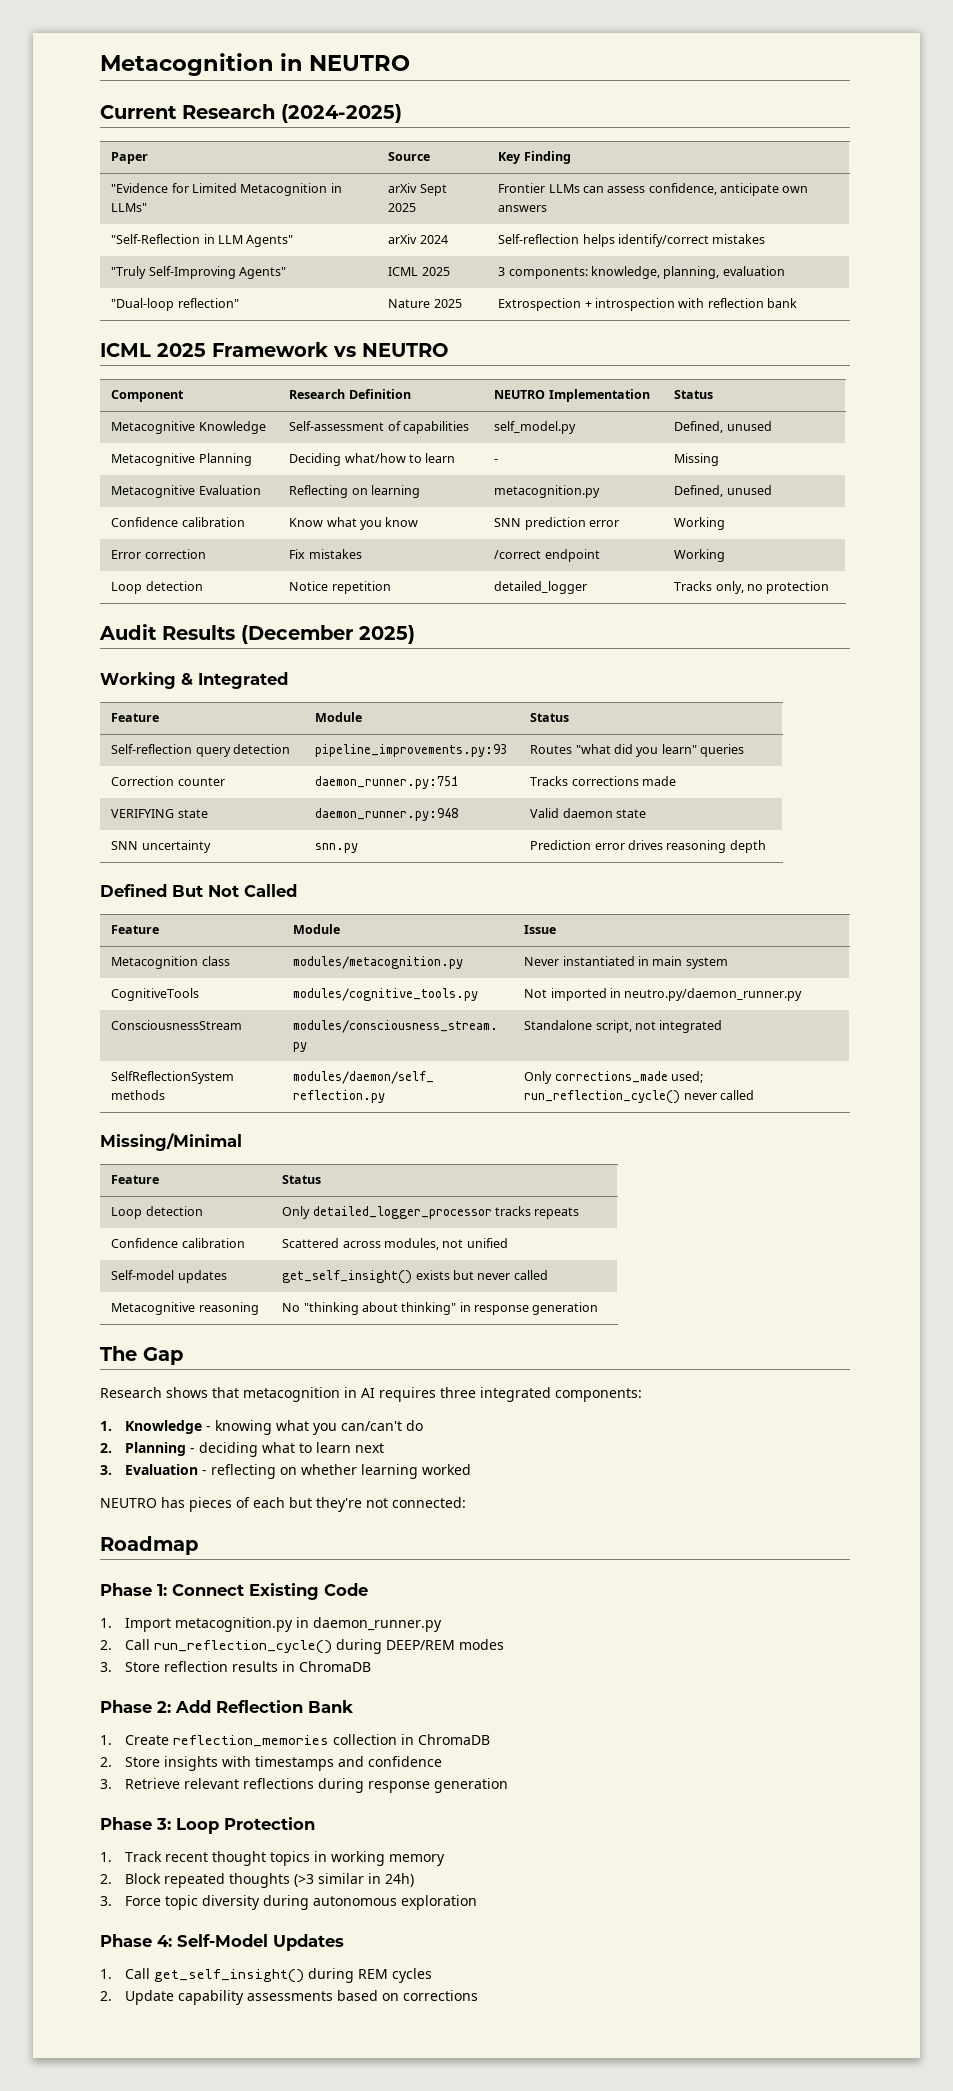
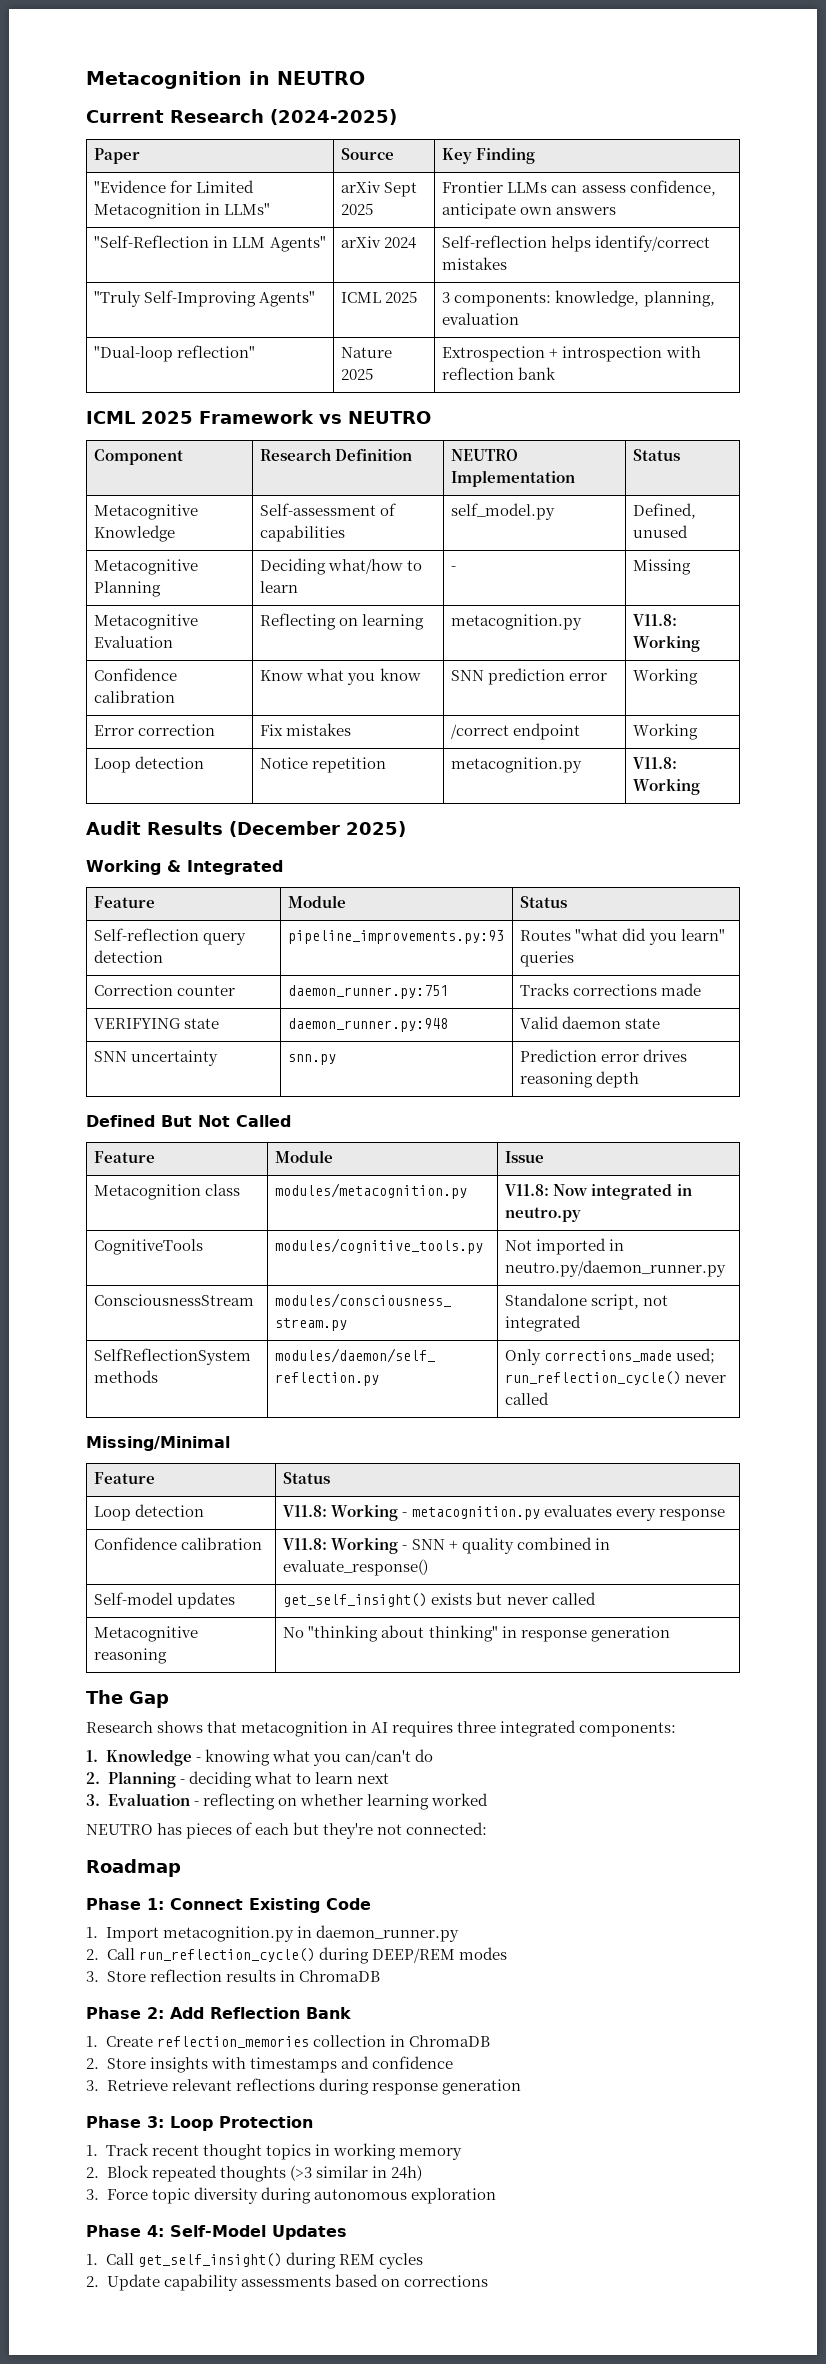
[674,485,772,497] Defined, unused -> [633,614,678,626] [633,635,701,652] V11.8: Working
[494,581,588,594] [674,581,830,594] detailed_logger | Tracks only, no protection -> [451,757,583,773] [633,757,678,769] [633,778,701,795] metacognition.py | V11.8: Working
[524,956,728,969] Never instantiated in main system -> [505,1184,692,1200] [505,1207,582,1222] V11.8: Now integrated in neutro.py
[282,1206,580,1219] [111,1238,245,1248] [282,1238,508,1250] Only detailed_logger_processor tracks repeats // Confidence calibration | Scattered across modules, not unified -> [283,1504,725,1521] [94,1537,263,1550] [283,1537,610,1554] [283,1559,429,1576] V11.8: Working - metacognition.py evaluates every response // Confidence calibration | V11.8: Working - SNN + quality combined in evaluate_response()

